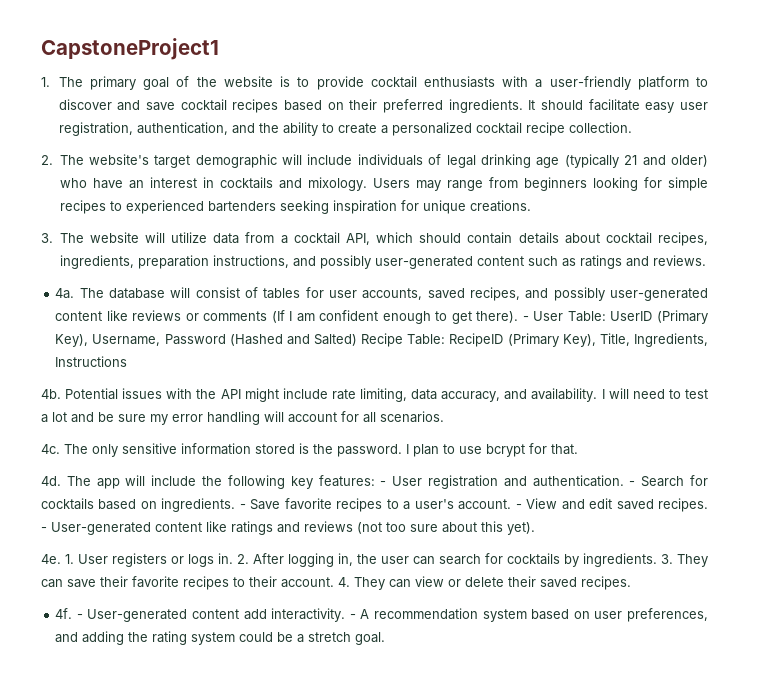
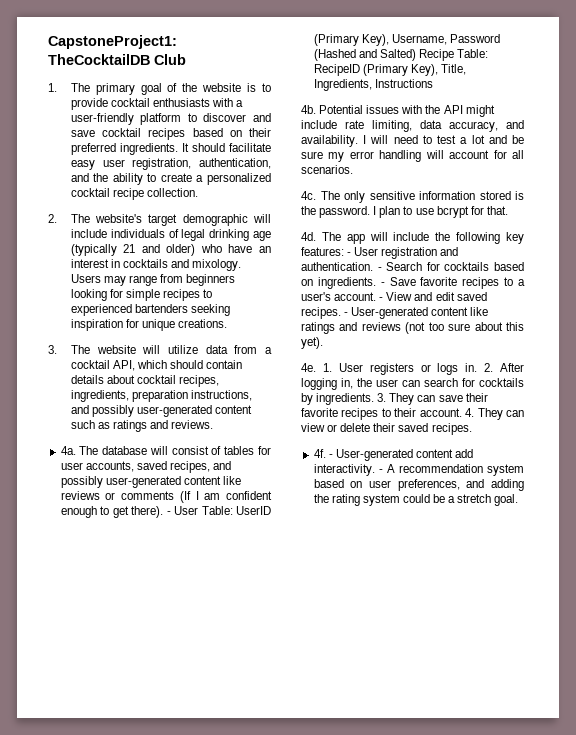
[41,38,219,60] CapstoneProject1 -> [48,35,177,49] [48,54,186,65] CapstoneProject1: TheCocktailDB Club

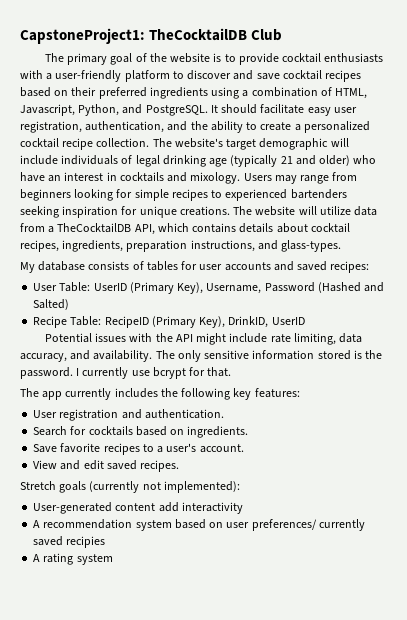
[48,83,57,92] 1. -> (283, 35) none
[119,143,178,155] ingredients. -> [149,87,368,99] [20,104,208,116] ingredients using a combination of HTML, Javascript, Python, and PostgreSQL.
[48,214,57,223] // 2. -> (150, 142) none
[48,345,57,354] // 3. -> (230, 211) none
[70,360,110,369] cocktail -> [57,223,132,233] TheCocktailDB
[170,360,243,369] should contain -> [192,223,237,233] contains
[91,405,253,417] [70,420,214,432] [60,446,271,455] [60,461,232,473] [60,476,241,488] [60,491,272,503] [60,506,171,518] possibly user-generated content such as ratings and reviews. // 4a. The database will consist of tables for user accounts, saved recipes, and possibly user-generated content like reviews or comments (If I am confident enough to get there). - -> [281,240,342,252] [20,261,370,273] glass-types. // My database consists of tables for user accounts and saved recipes: //
(416, 55) none -> (70, 304) //
[440,64,466,75] [313,79,433,91] [301,105,316,114] Title, Ingredients, Instructions // 4b. -> [228,316,305,328] DrinkID, UserID //
[363,135,524,144] [301,150,524,162] [301,165,353,174] [301,191,316,200] I will need to test a lot and be sure my error handling will account for all scenarios. // 4c. -> (153, 356) none
[379,206,413,218] plan to -> [82,367,129,379] currently
[301,232,316,241] 4d. -> (232, 372) none
[369,232,430,241] will include -> [65,388,158,400] currently includes
[347,252,352,256] - -> (300, 393) //
[377,267,382,271] - -> (224, 414) //
[380,282,385,286] - -> (249, 432) //
[379,297,384,301] - -> (244, 448) //
[344,307,489,319] [301,322,524,334] [301,337,323,349] [301,363,524,375] [301,378,524,390] [301,393,488,405] [301,408,524,420] [301,423,472,435] [313,449,333,458] - User-generated content like ratings and reviews (not too sure about this yet). // 4e. 1. User registers or logs in. 2. After logging in, the user can search for cocktails by ingredients. 3. They can save their favorite recipes to their account. 4. They can view or delete their saved recipes. // 4f. - -> [20,481,240,493] // Stretch goals (currently not implemented): //
[313,464,383,476] interactivity. - -> [181,502,243,514] interactivity //
[397,479,524,491] [313,494,519,506] preferences, and adding the rating system could be a stretch goal. -> [251,519,365,531] [33,536,106,548] [33,553,113,565] preferences/ currently saved recipies // A rating system

